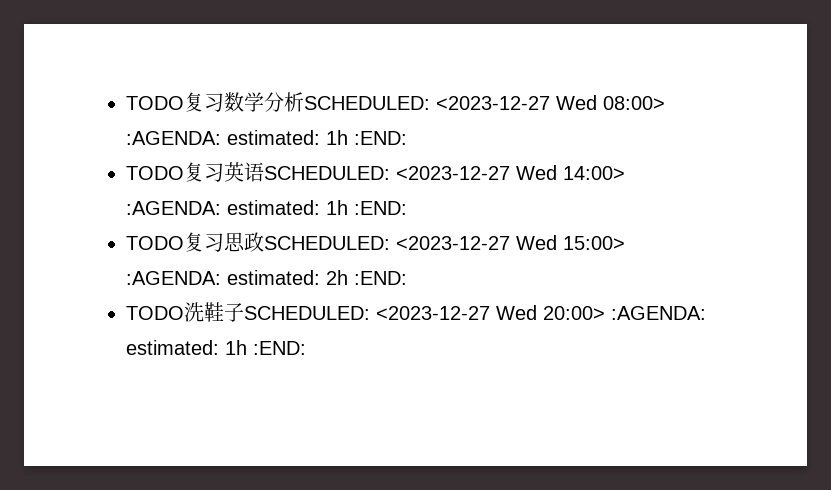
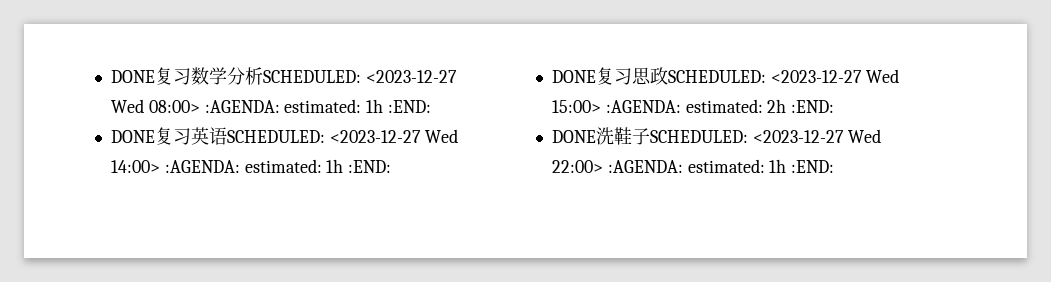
[126,96,184,110] TODO -> [110,70,155,83] DONE
[126,166,184,180] TODO -> [110,130,155,143] DONE
[126,236,184,250] TODO -> [551,70,596,83] DONE
[126,306,184,320] TODO -> [551,130,596,143] DONE
[543,306,605,320] 20:00> -> [551,160,603,173] 22:00>

